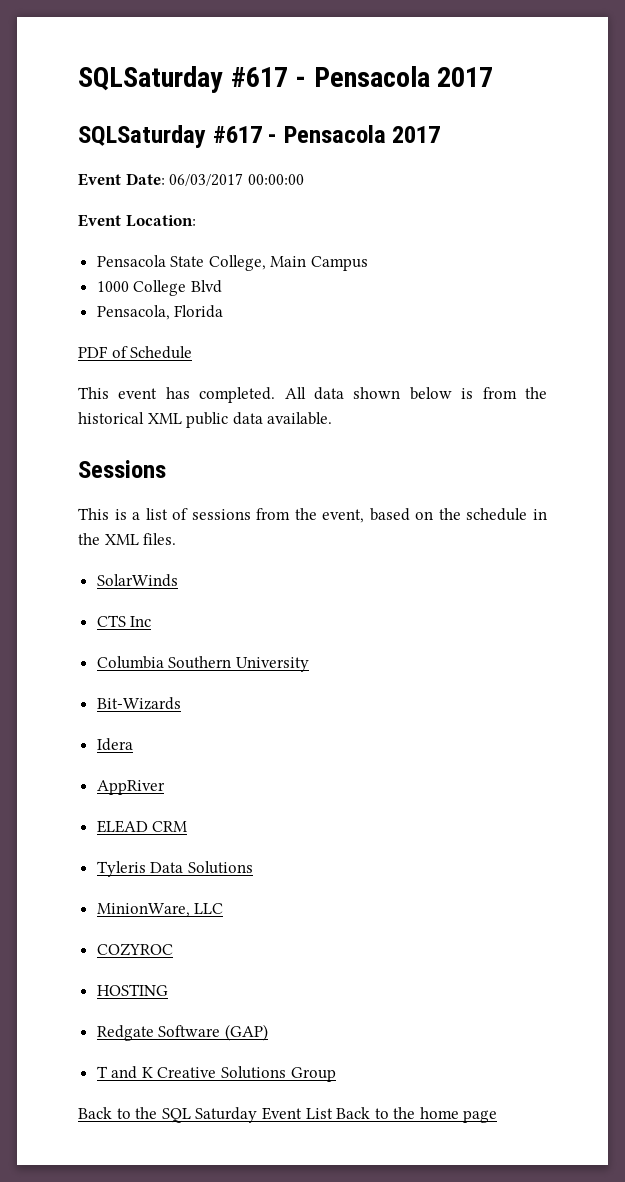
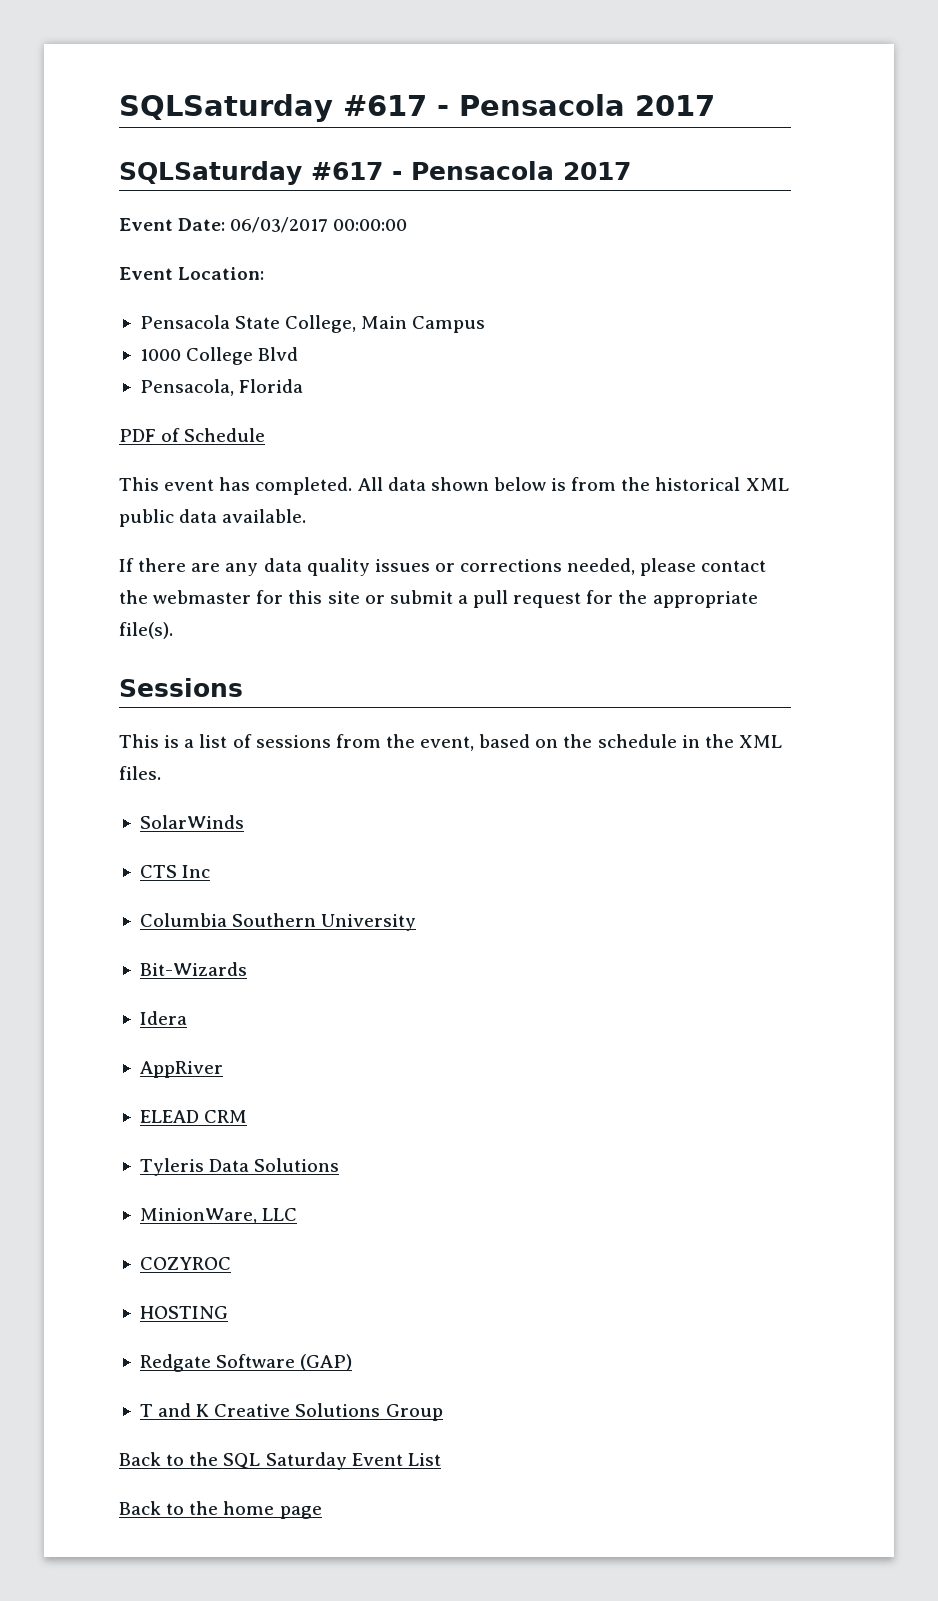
(333, 418) none -> [119,558,767,576] [119,590,758,608] [119,622,173,639] // If there are any data quality issues or corrections needed, please contact the webmaster for this site or submit a pull request for the appropriate file(s).
(333, 1113) none -> (441, 1459) //

